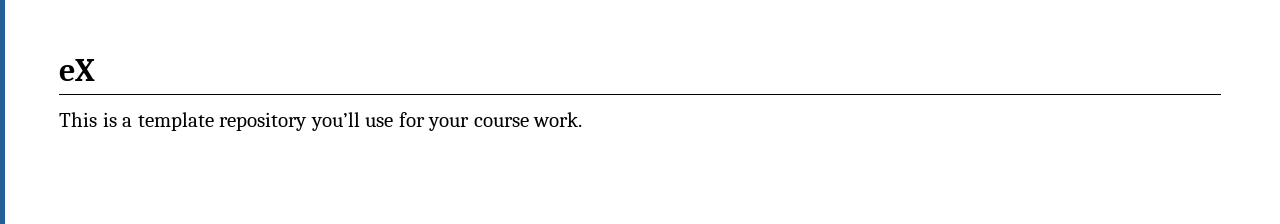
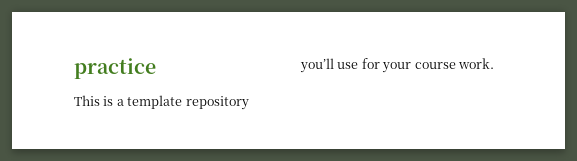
[59,59,95,81] eX -> [74,58,156,79] practice

